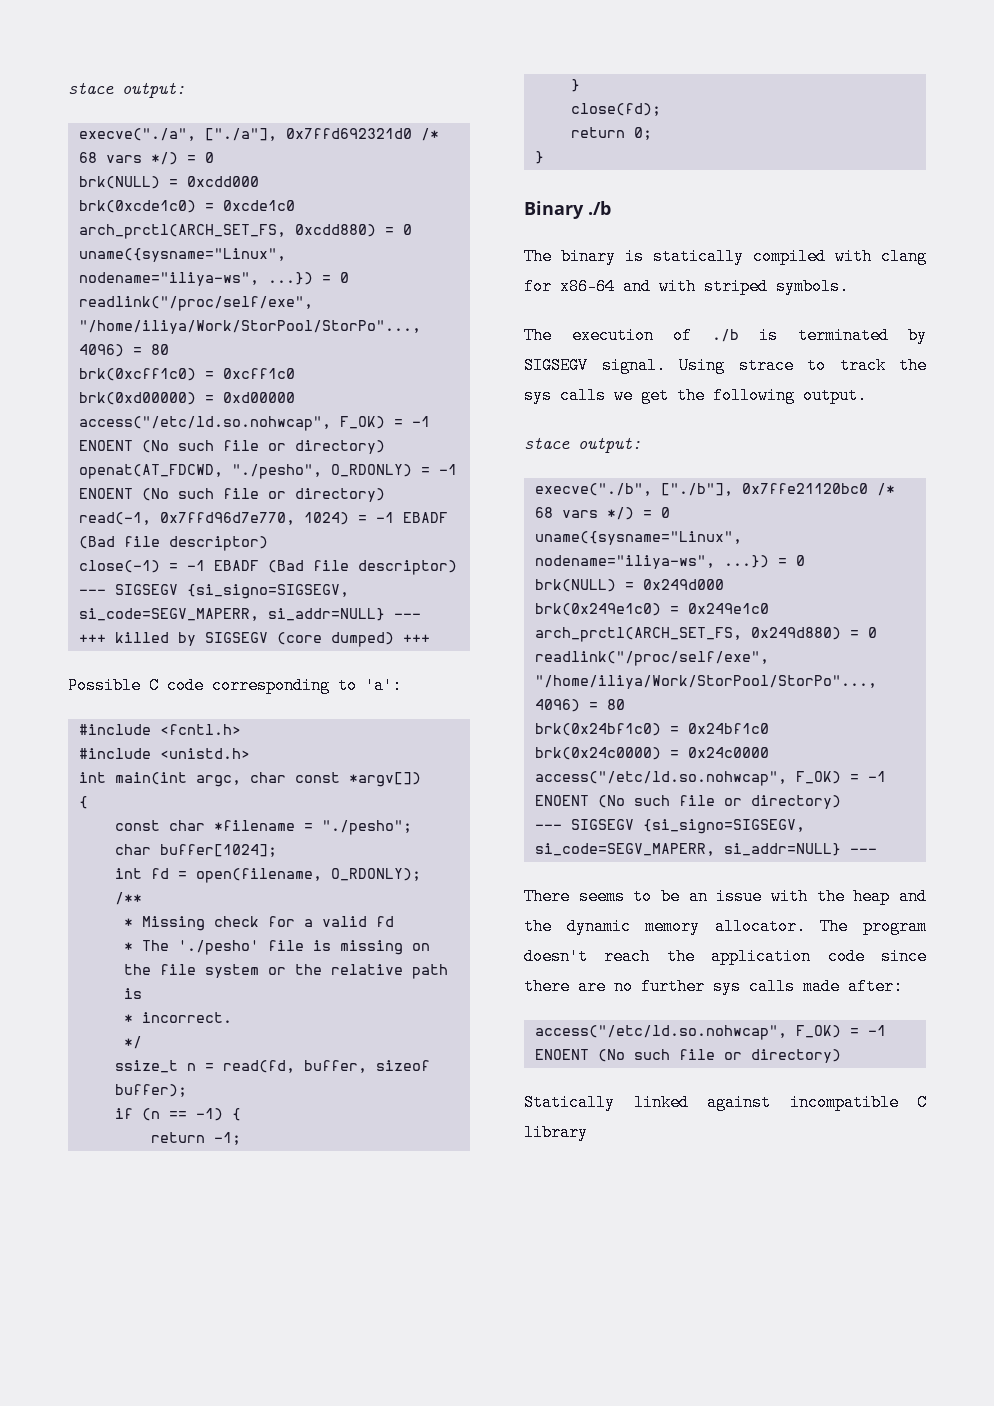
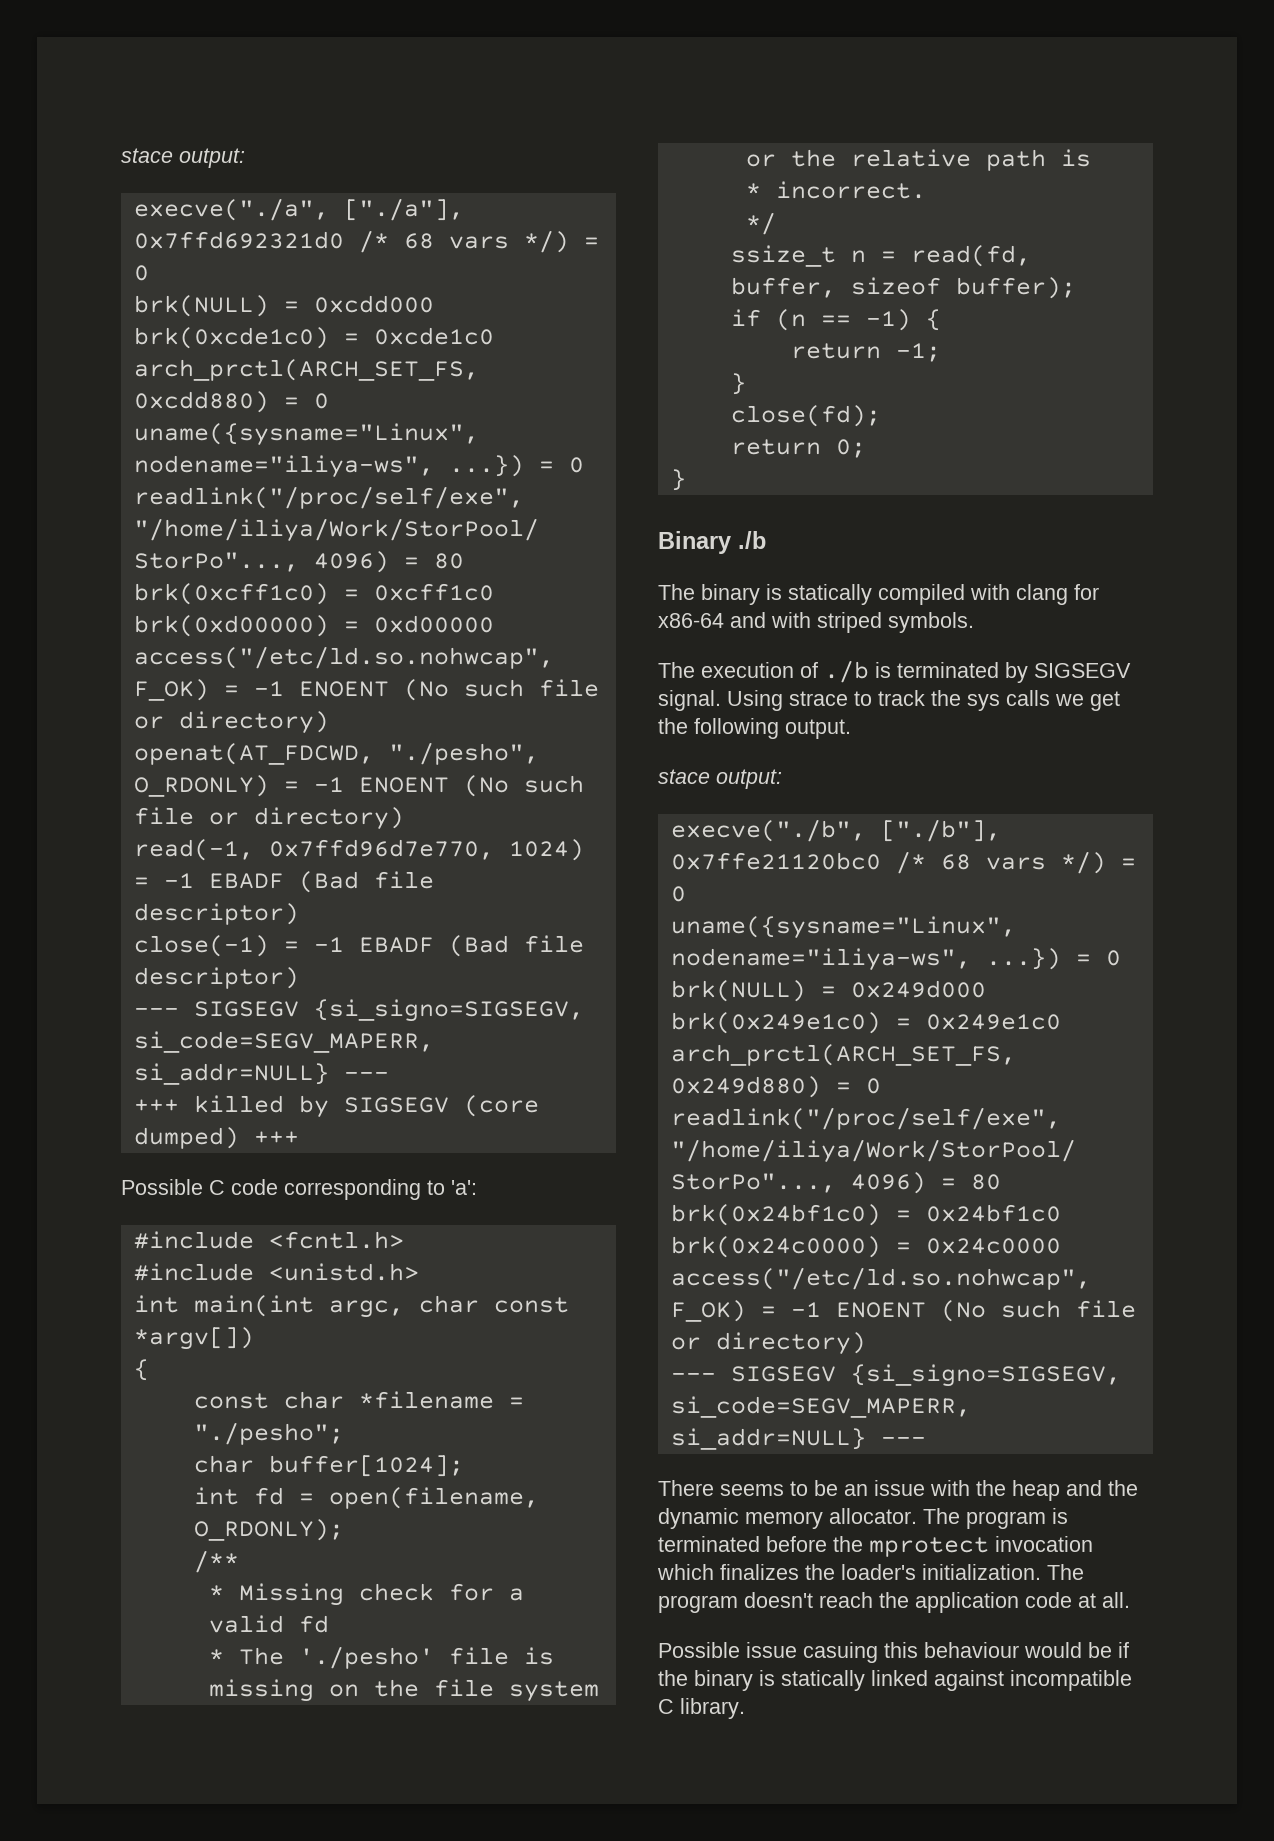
(927, 926) none -> [1052,1508,1068,1524] [658,1536,1093,1557] [657,1564,1084,1580] [658,1595,738,1613] is terminated before the mprotect invocation which finalizes the loader's initialization. The program
[881,948,927,965] [524,978,903,995] [534,1025,886,1040] [534,1049,841,1063] [524,1094,615,1111] since there are no further sys calls made after: // access("/etc/ld.so.nohwcap", F_OK) = -1 ENOENT (No such file or directory) // Statically -> [1078,1592,1130,1608] [658,1642,1129,1663] [658,1670,865,1691] at all. // Possible issue casuing this behaviour would be if the binary is statically
[524,1124,588,1141] library -> [680,1698,745,1719] library.

